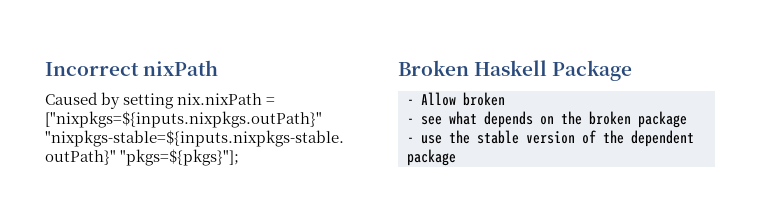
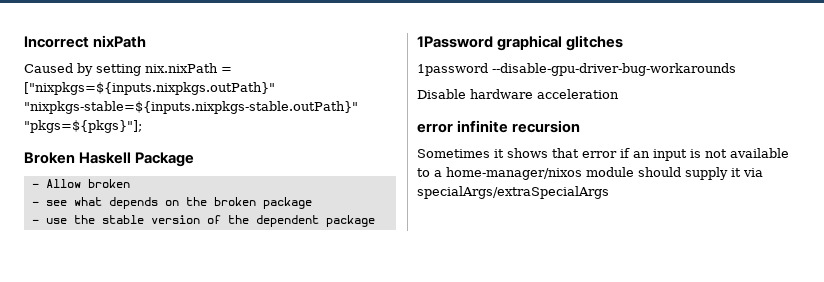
(456, 157) none -> [417,35,624,51] [417,63,736,76] [417,89,619,99] [417,120,581,133] [417,148,789,161] [417,167,763,180] [417,186,609,199] // 1Password graphical glitches // 1password --disable-gpu-driver-bug-workarounds // Disable hardware acceleration // error infinite recursion // Sometimes it shows that error if an input is not available to a home-manager/nixos module should supply it via specialArgs/extraSpecialArgs

